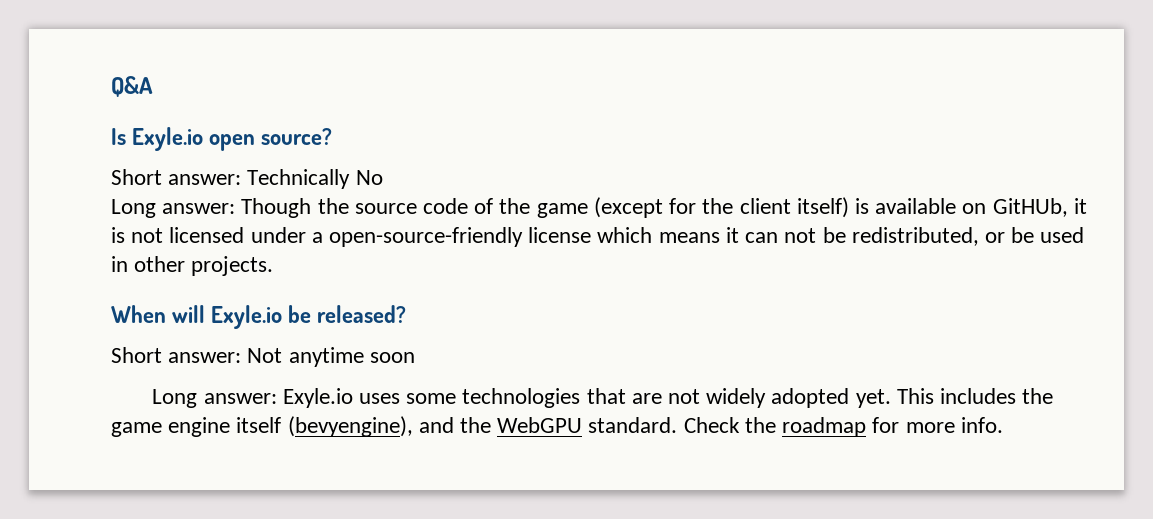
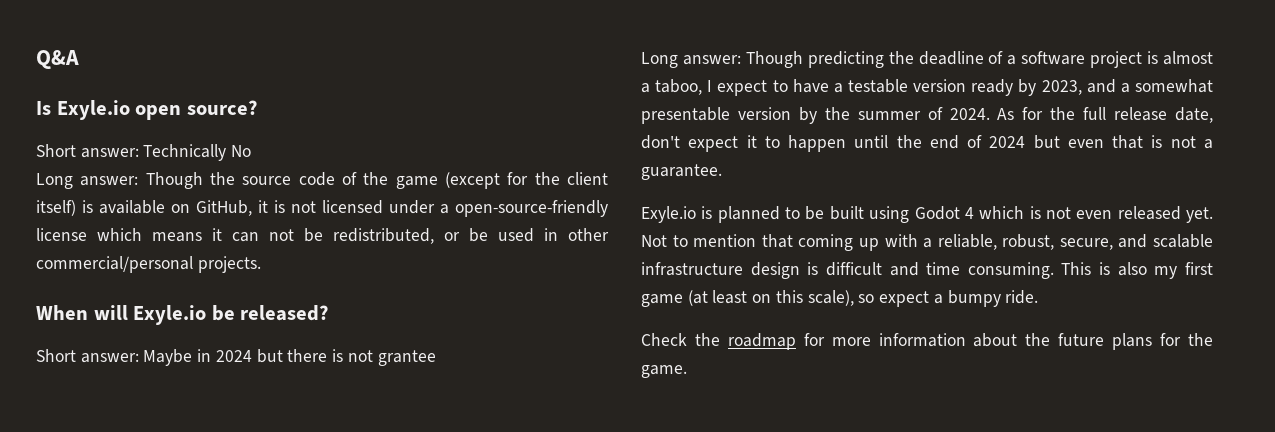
[992,198,1068,217] GitHUb, -> [196,200,252,216] GitHub,
(186, 264) none -> [36,256,193,273] commercial/personal
[247,347,415,367] [152,388,1054,408] [111,416,678,437] Not anytime soon // Long answer: Exyle.io uses some technologies that are not widely adopted yet. This includes the game engine itself (bevyengine), and the WebGPU standard. -> [143,349,436,366] [641,51,1213,68] [641,79,1214,96] [641,107,1213,124] [641,135,1213,152] [641,164,722,180] [641,206,1213,223] [641,234,1213,251] [641,262,1213,279] [641,290,1039,307] Maybe in 2024 but there is not grantee // Long answer: Though predicting the deadline of a software project is almost a taboo, I expect to have a testable version ready by 2023, and a somewhat presentable version by the summer of 2024. As for the full release date, don't expect it to happen until the end of 2024 but even that is not a guarantee. // Exyle.io is planned to be built using Godot 4 which is not even released yet. Not to mention that coming up with a reliable, robust, secure, and scalable infrastructure design is difficult and time consuming. This is also my first game (at least on this scale), so expect a bumpy ride. //
[960,417,1003,433] info. -> [878,333,1213,350] [641,365,687,378] information about the future plans for the game.

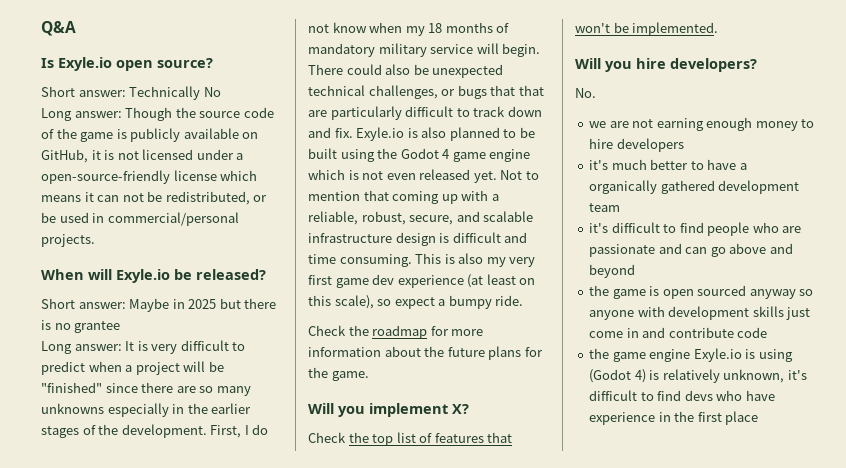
[444,172,608,189] [36,200,93,216] (except for the client itself) is -> [116,128,181,142] is publicly
[568,228,609,241] other -> (105, 218) none
[215,350,252,362] 2024 -> [188,299,217,309] 2025
[347,350,373,362] not -> [54,323,71,330] no
[745,51,1213,68] [641,79,1214,96] [641,107,1213,124] [641,135,1213,152] [641,164,722,180] [641,206,713,223] Though predicting the deadline of a software project is almost a taboo, I expect to have a testable version ready by 2023, and a somewhat presentable version by the summer of 2024. As for the full release date, don't expect it to happen until the end of 2024 but even that is not a guarantee. // Exyle.io is -> [125,340,246,354] [41,361,224,375] [41,382,251,396] [41,403,252,417] [41,424,269,438] [308,22,510,36] [308,43,541,57] [308,64,504,78] [308,85,544,99] [308,106,542,120] [308,127,447,141] It is very difficult to predict when a project will be "finished" since there are so many unknowns especially in the earlier stages of the development. First, I do not know when my 18 months of mandatory military service will begin. There could also be unexpected technical challenges, or bugs that that are particularly difficult to track down and fix. Exyle.io is also
(910, 214) none -> [377,148,398,159] the
(974, 213) none -> [452,149,531,162] game engine
(1178, 272) none -> [509,257,536,267] very
(683, 300) none -> [372,274,464,288] dev experience
(687, 371) none -> [308,403,469,417] [308,432,513,446] [575,22,719,36] [575,58,757,72] [575,88,596,98] [589,117,815,131] [589,138,684,152] [589,159,747,170] [589,180,800,194] [589,203,621,212] [589,222,802,236] [589,243,793,257] [589,264,636,278] [589,285,814,299] [589,306,811,320] [589,327,768,338] [589,348,793,362] [589,369,807,383] [589,390,775,401] [589,411,759,425] // Will you implement X? // Check the top list of features that won't be implemented. // Will you hire developers? // No. // we are not earning enough money to hire developers // it's much better to have a organically gathered development team // it's difficult to find people who are passionate and can go above and beyond // the game is open sourced anyway so anyone with development skills just come in and contribute code // the game engine Exyle.io is using (Godot 4) is relatively unknown, it's difficult to find devs who have experience in the first place

